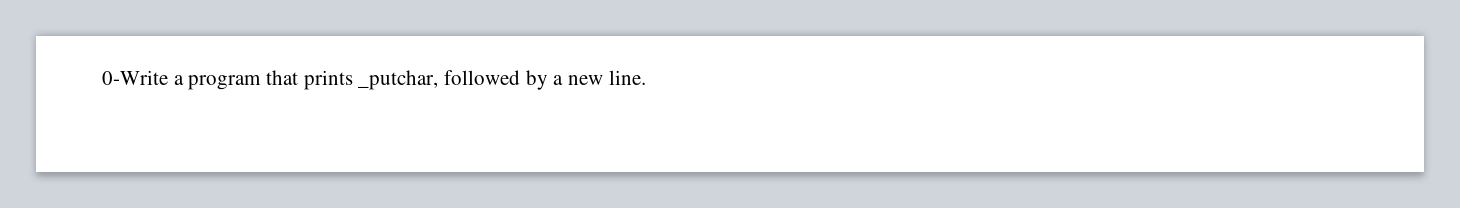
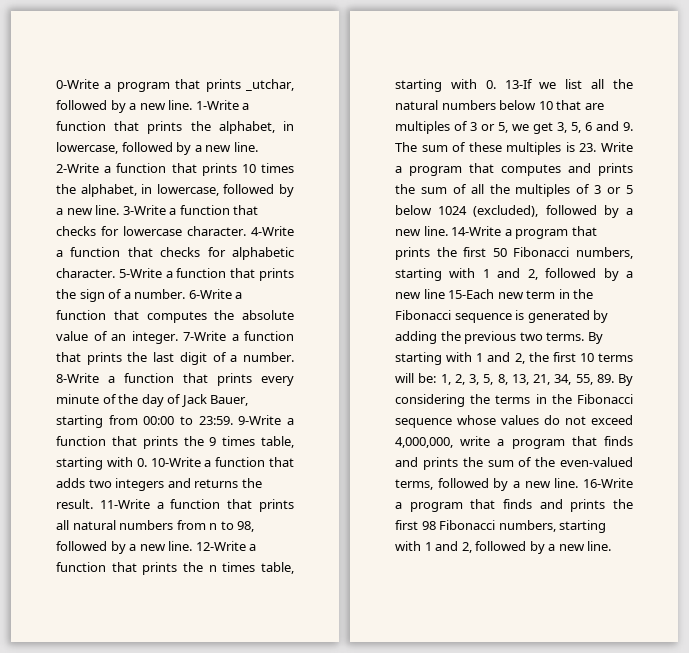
[358,70,646,90] _putchar, followed by a new line. -> [245,79,294,91] [56,100,250,113] [56,121,294,134] [56,142,258,155] [56,163,294,176] [56,184,294,197] [56,205,259,215] [56,226,294,236] [56,247,294,260] [56,268,294,281] [56,289,243,302] [56,310,294,323] [56,331,294,344] [56,352,295,365] [56,373,294,386] [56,394,249,407] [56,415,294,428] [56,436,294,449] [56,457,294,470] [56,478,262,491] [56,499,295,512] [56,520,255,532] [56,541,257,554] [56,562,294,575] [395,79,633,92] [395,100,604,110] [395,121,633,134] [395,142,633,155] [395,163,633,176] [395,184,633,197] [395,205,633,218] [395,226,597,239] [395,247,633,260] [395,268,633,281] [395,289,594,299] [395,310,609,323] [395,331,603,344] [395,352,633,365] [395,373,633,386] [395,394,633,407] [395,415,633,428] [395,436,633,449] [395,457,633,470] [395,478,633,491] [395,499,633,512] [395,520,607,533] [395,541,612,554] _utchar, followed by a new line. 1-Write a function that prints the alphabet, in lowercase, followed by a new line. 2-Write a function that prints 10 times the alphabet, in lowercase, followed by a new line. 3-Write a function that checks for lowercase character. 4-Write a function that checks for alphabetic character. 5-Write a function that prints the sign of a number. 6-Write a function that computes the absolute value of an integer. 7-Write a function that prints the last digit of a number. 8-Write a function that prints every minute of the day of Jack Bauer, starting from 00:00 to 23:59. 9-Write a function that prints the 9 times table, starting with 0. 10-Write a function that adds two integers and returns the result. 11-Write a function that prints all natural numbers from n to 98, followed by a new line. 12-Write a function that prints the n times table, starting with 0. 13-If we list all the natural numbers below 10 that are multiples of 3 or 5, we get 3, 5, 6 and 9. The sum of these multiples is 23. Write a program that computes and prints the sum of all the multiples of 3 or 5 below 1024 (excluded), followed by a new line. 14-Write a program that prints the first 50 Fibonacci numbers, starting with 1 and 2, followed by a new line 15-Each new term in the Fibonacci sequence is generated by adding the previous two terms. By starting with 1 and 2, the first 10 terms will be: 1, 2, 3, 5, 8, 13, 21, 34, 55, 89. By considering the terms in the Fibonacci sequence whose values do not exceed 4,000,000, write a program that finds and prints the sum of the even-valued terms, followed by a new line. 16-Write a program that finds and prints the first 98 Fibonacci numbers, starting with 1 and 2, followed by a new line.

